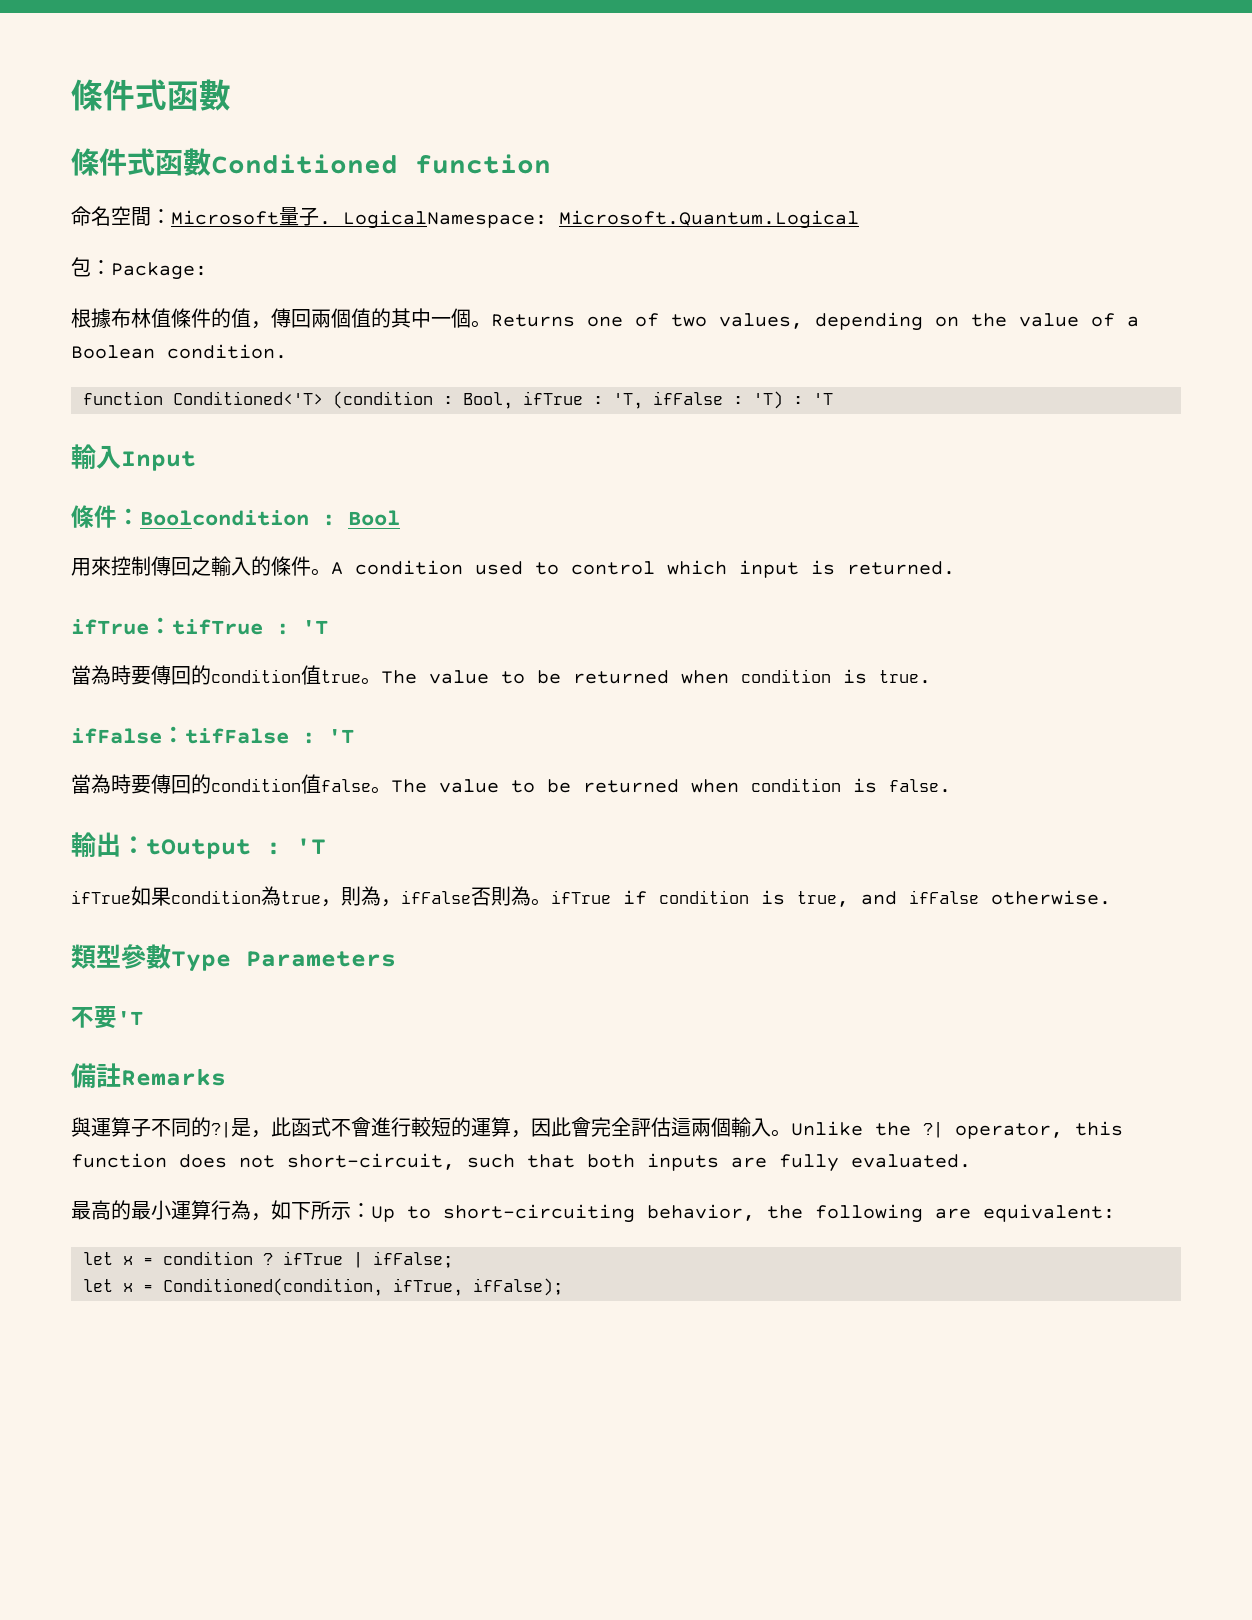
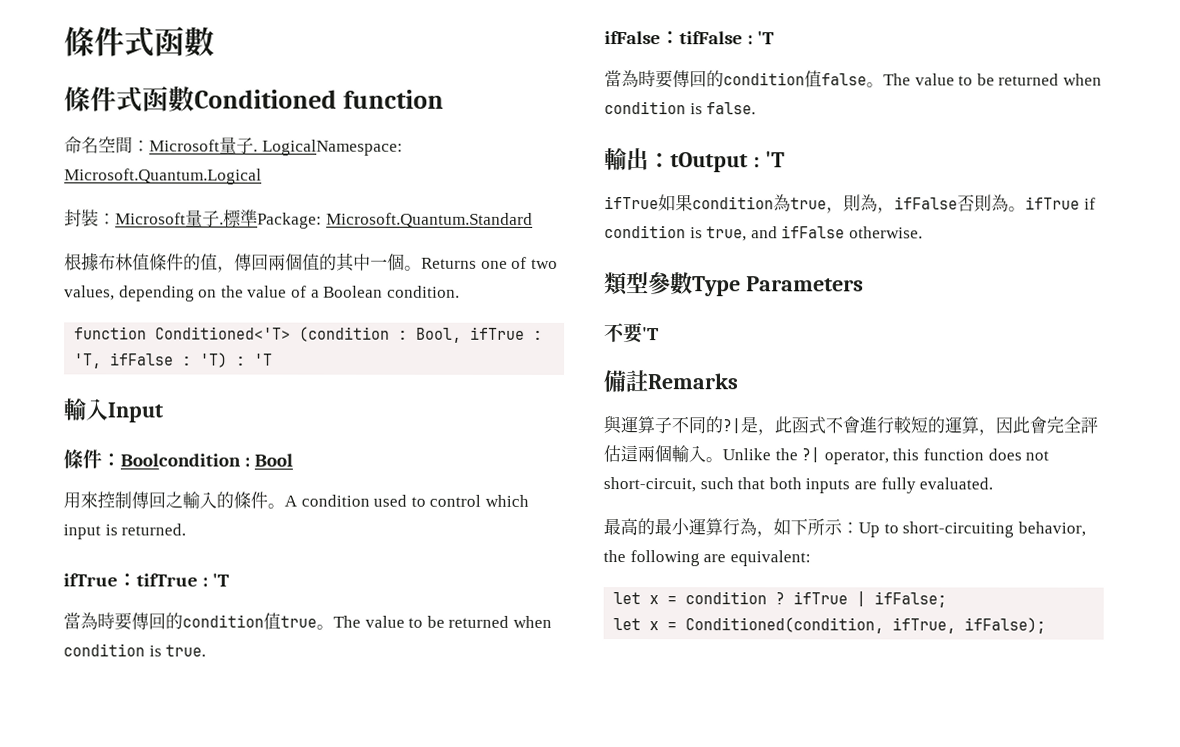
[71,257,111,277] 包： -> [64,209,258,227] 封裝：Microsoft量子.標準
(207, 271) none -> [325,212,533,228] Microsoft.Quantum.Standard

